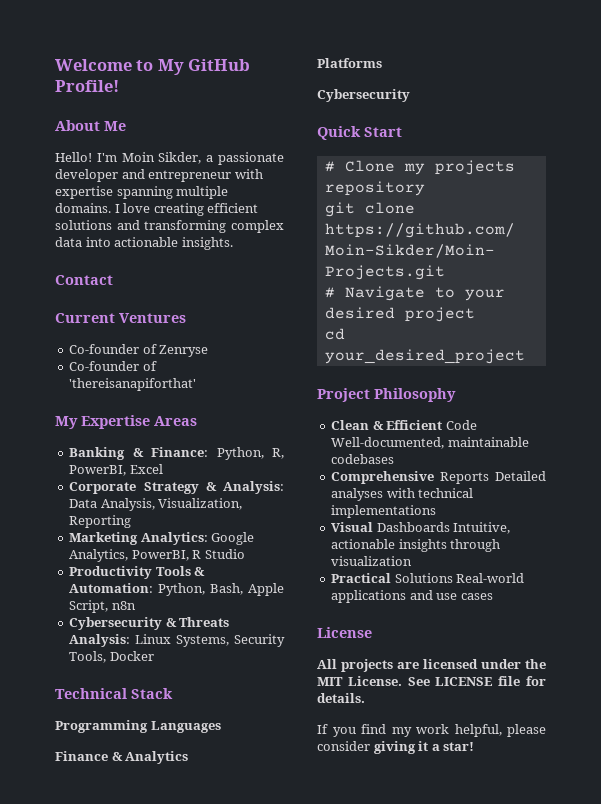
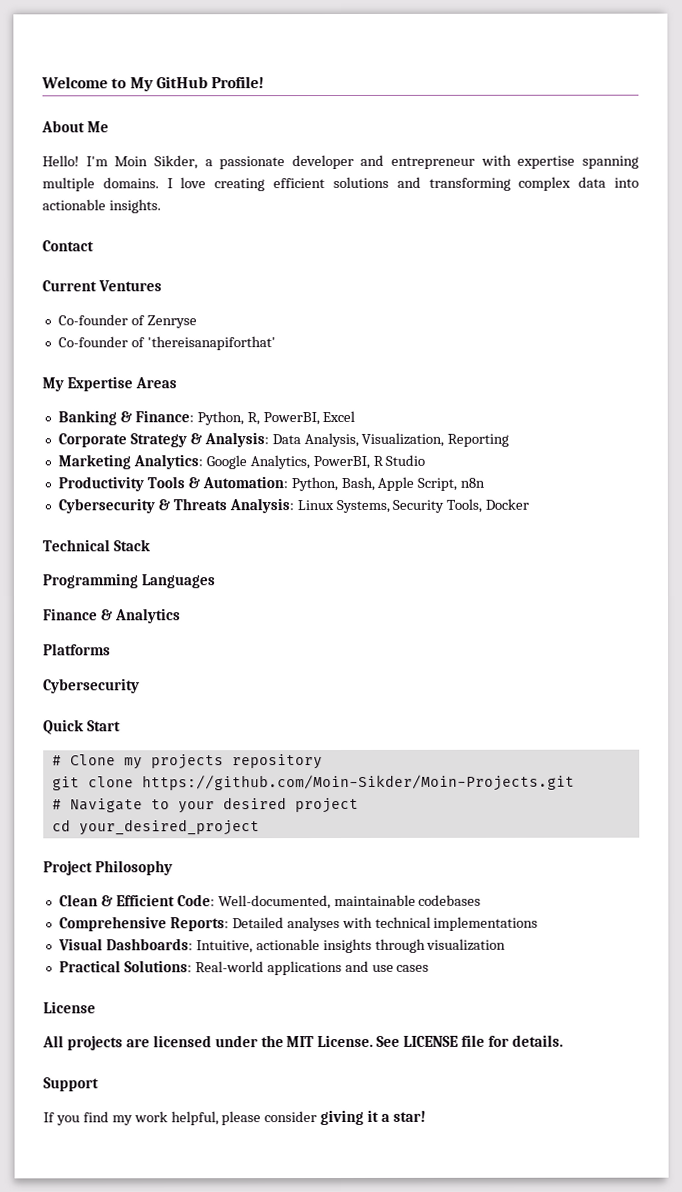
[445,420,477,430] Code -> [176,894,215,907] Code:
[440,472,490,484] Reports -> [169,917,229,932] Reports:
[376,522,450,532] Dashboards -> [105,938,193,951] Dashboards:
[394,573,453,583] Solutions -> [123,960,192,973] Solutions:
(365, 698) none -> [43,1077,99,1092] // Support

